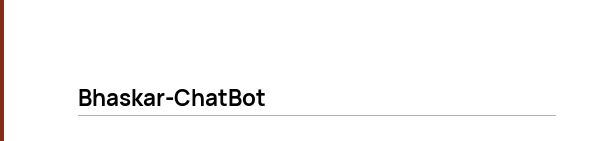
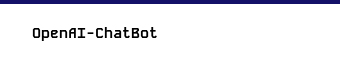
[78,89,266,106] Bhaskar-ChatBot -> [32,27,158,41] OpenAI-ChatBot

